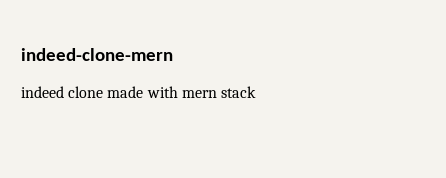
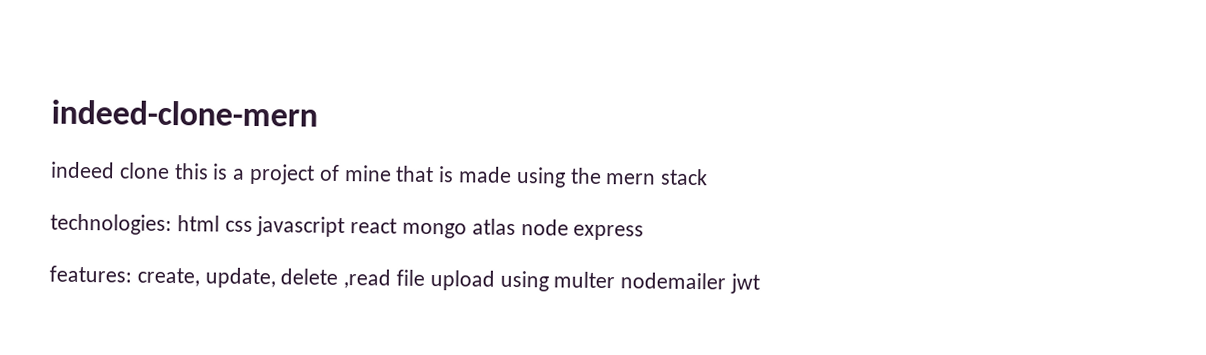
[107,86,256,98] made with mern stack -> [173,163,709,188] [50,213,645,241] [49,265,761,294] this is a project of mine that is made using the mern stack // technologies: html css javascript react mongo atlas node express // features: create, update, delete ,read file upload using multer nodemailer jwt

